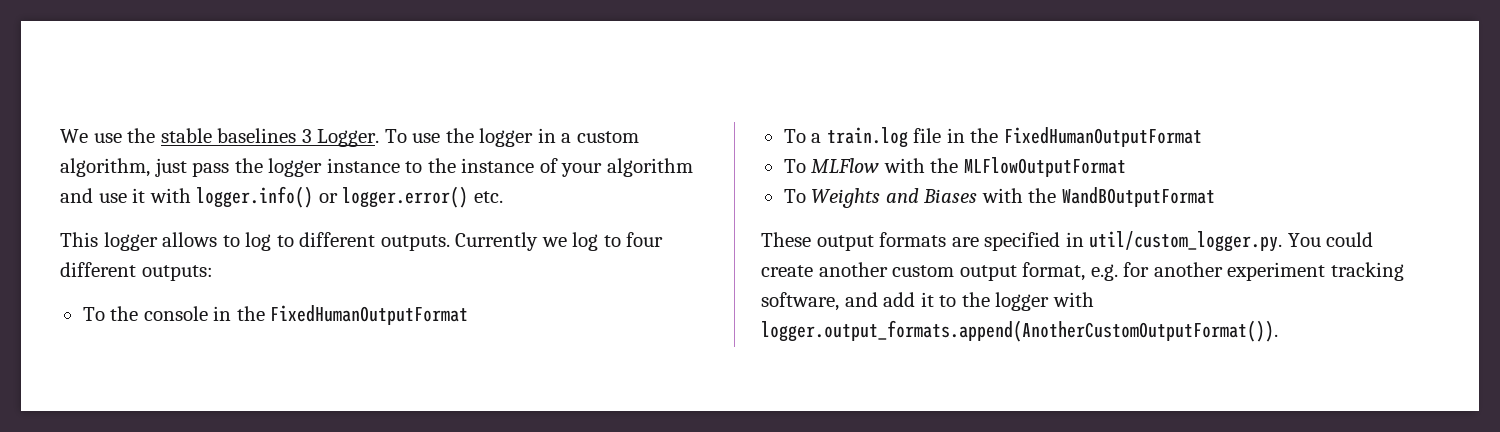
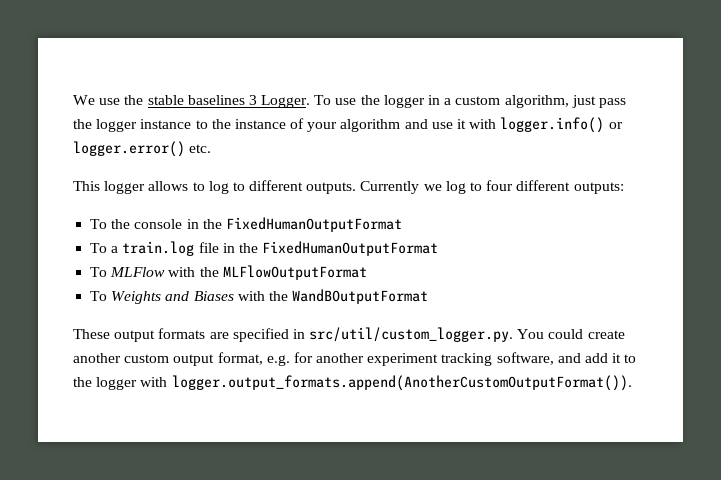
[1089,231,1283,252] util/custom_logger.py. -> [309,327,514,342] src/util/custom_logger.py.

